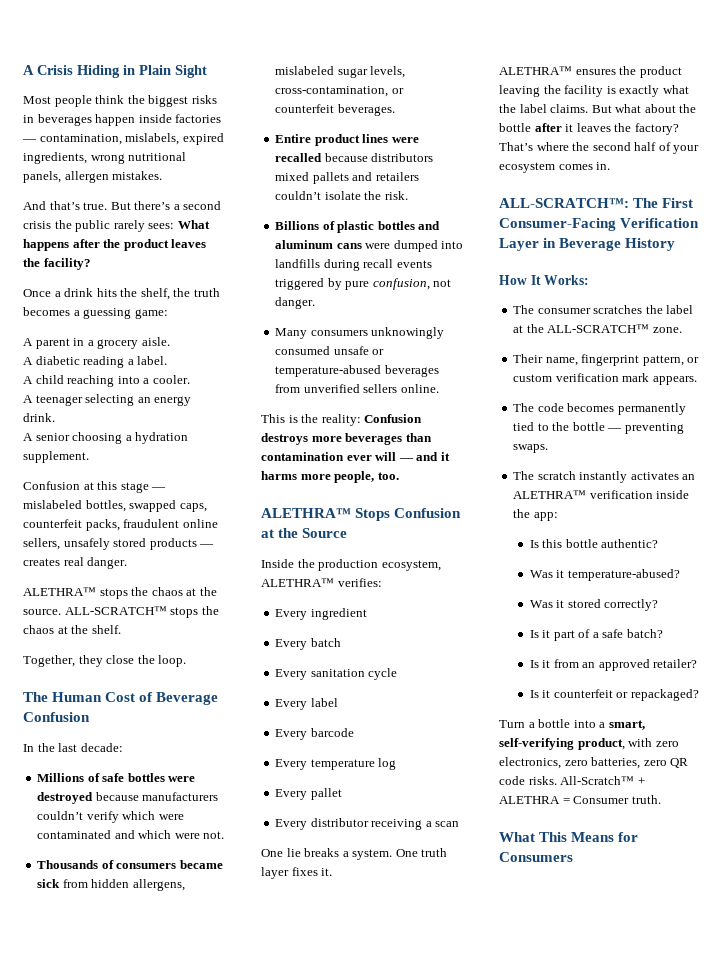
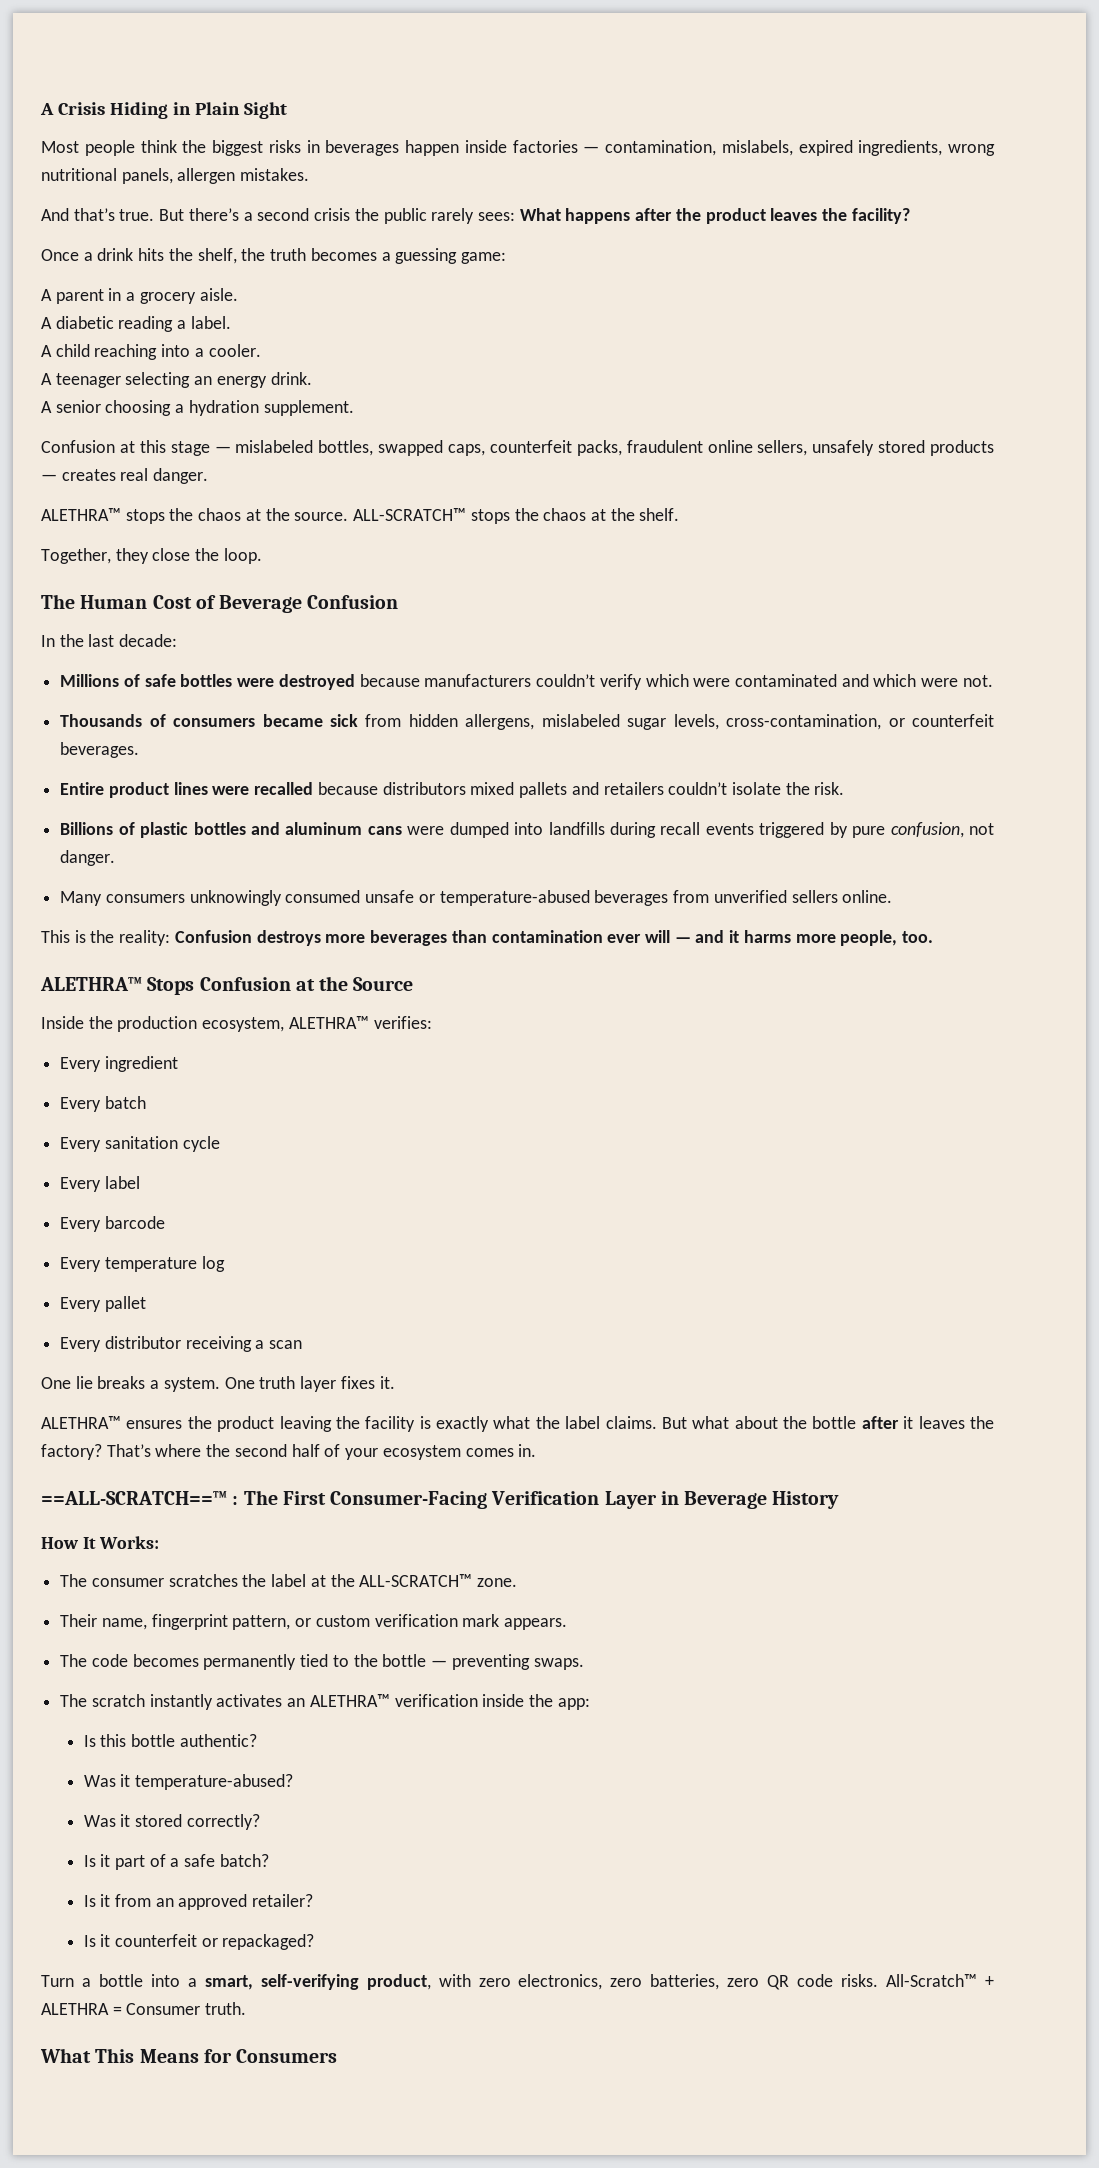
[499,198,629,208] ALL-SCRATCH™: -> [41,1491,239,1505] ==ALL-SCRATCH==™ :

